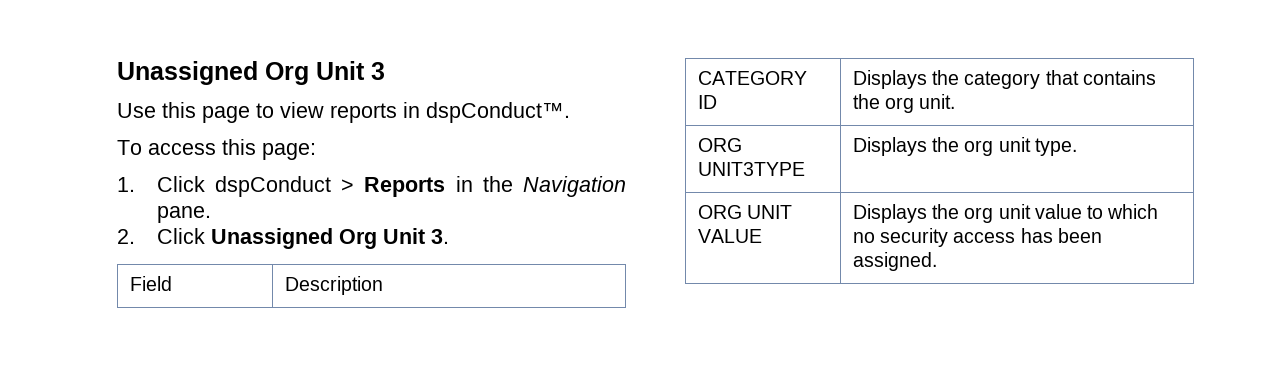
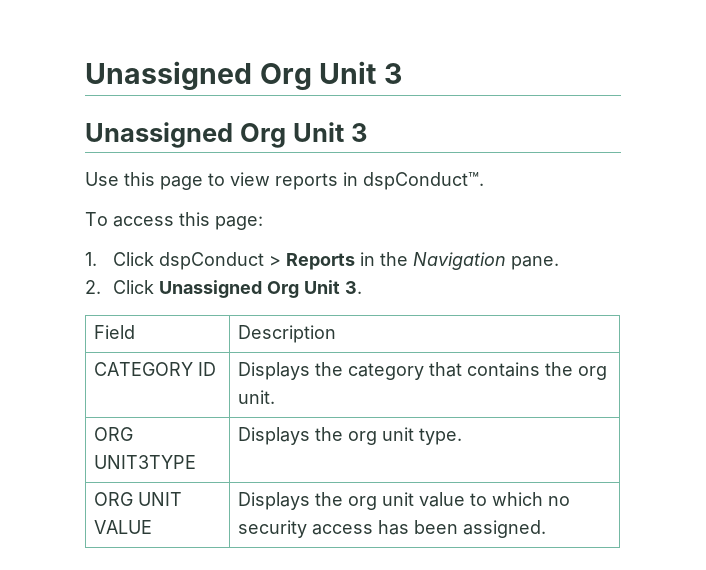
[117,61,385,85] Unassigned Org Unit 3 -> [85,61,403,91] [85,122,367,148] Unassigned Org Unit 3 // Unassigned Org Unit 3

